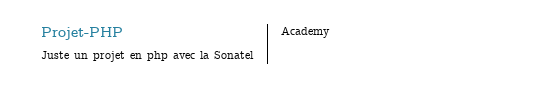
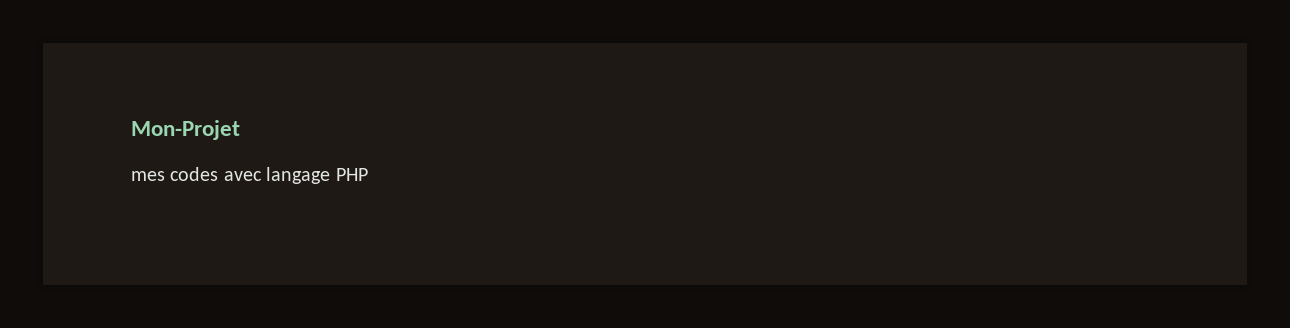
[41,27,123,40] [41,51,254,62] [281,26,330,38] Projet-PHP // Juste un projet en php avec la Sonatel Academy -> [131,120,240,140] [131,167,368,184] Mon-Projet // mes codes avec langage PHP

